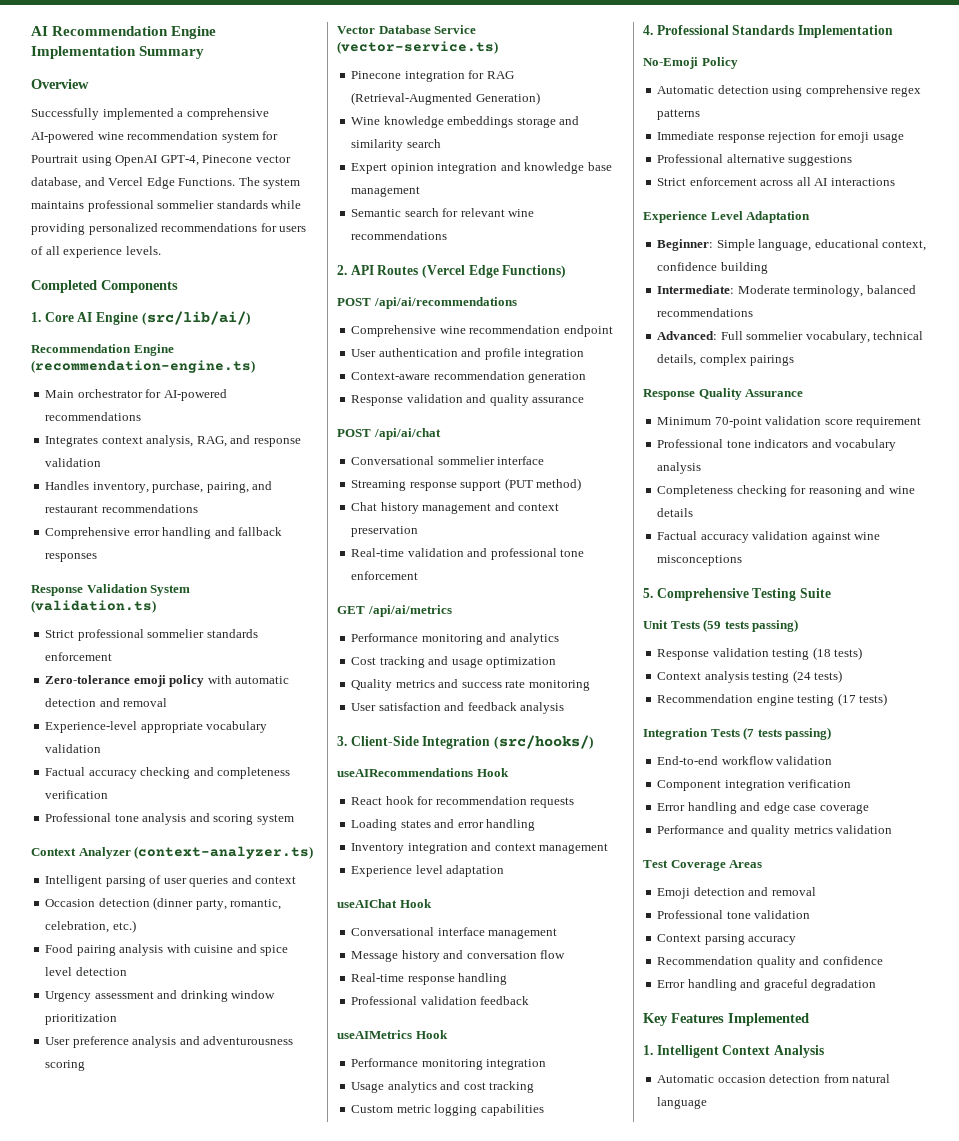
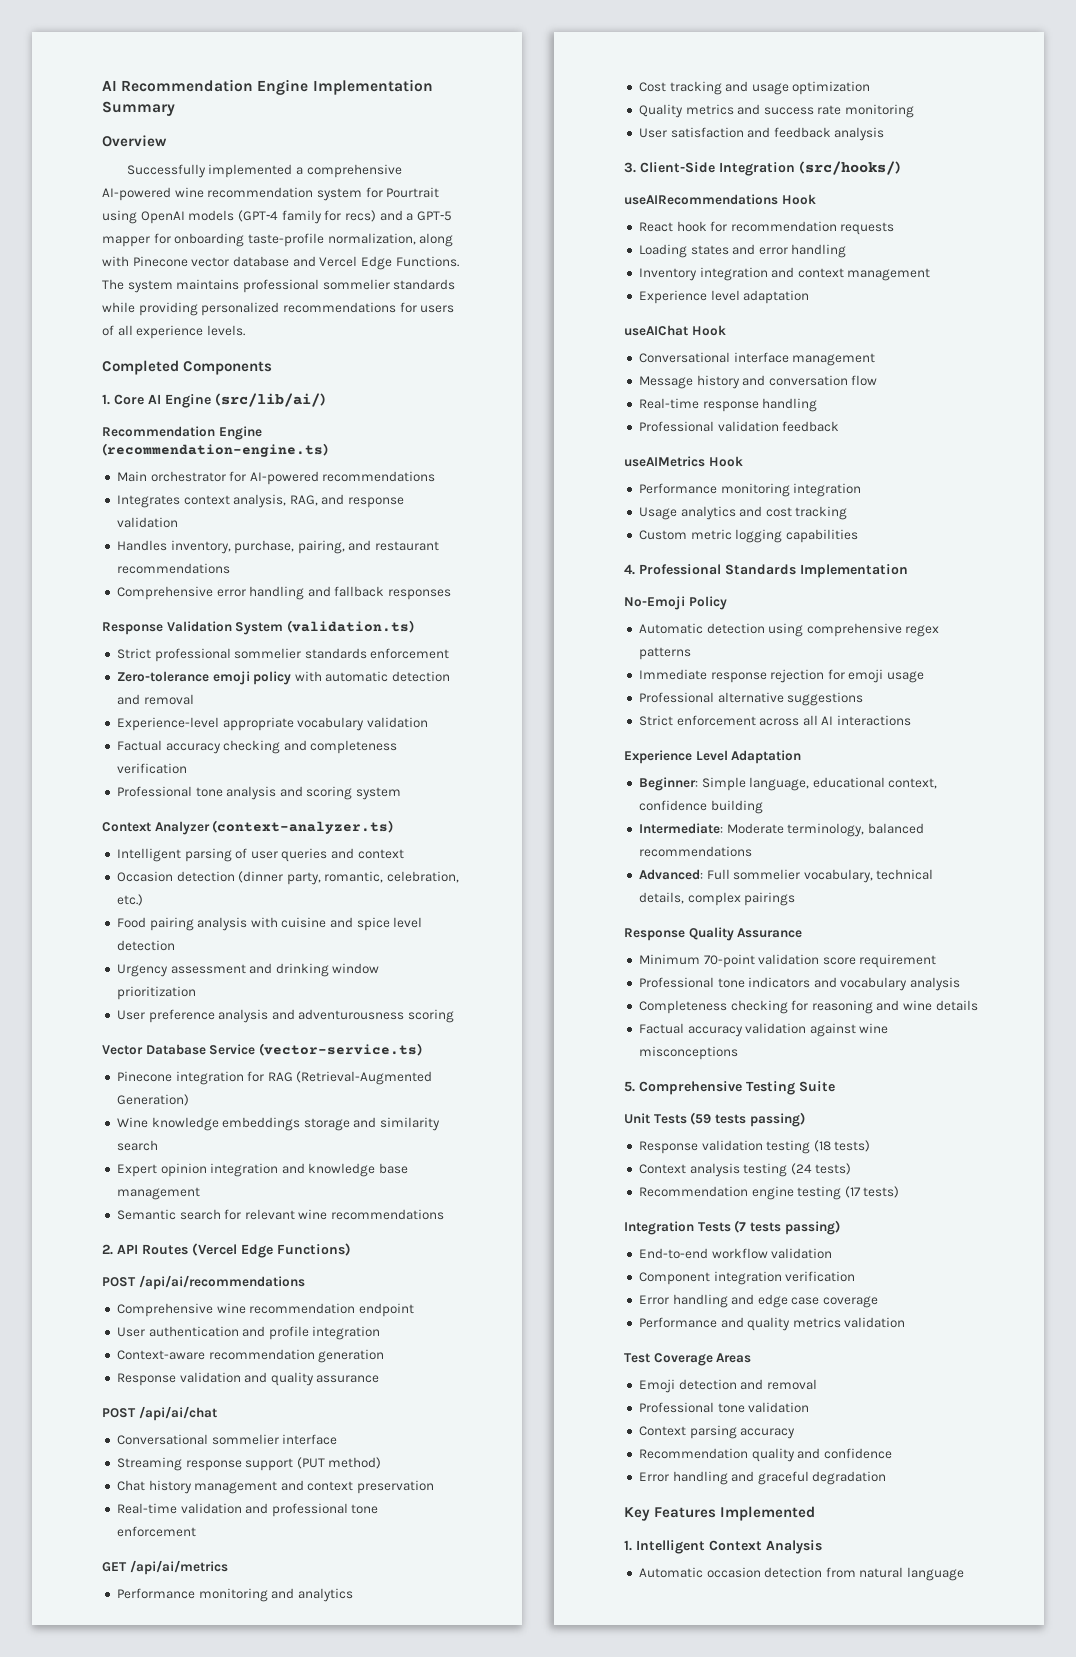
[160,155,199,166] GPT-4, -> [188,210,452,224] [102,233,454,247] [102,256,129,267] models (GPT‑4 family for recs) and a GPT‑5 mapper for onboarding taste-profile normalization, along with
[31,177,81,189] database, -> [232,256,289,267] database

